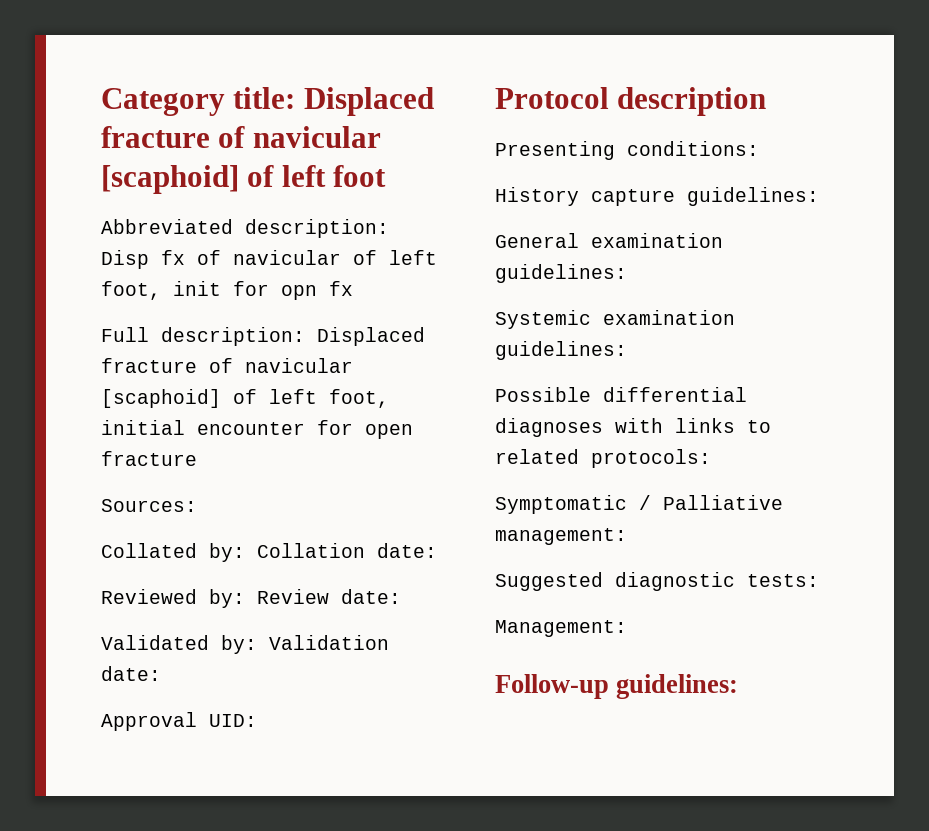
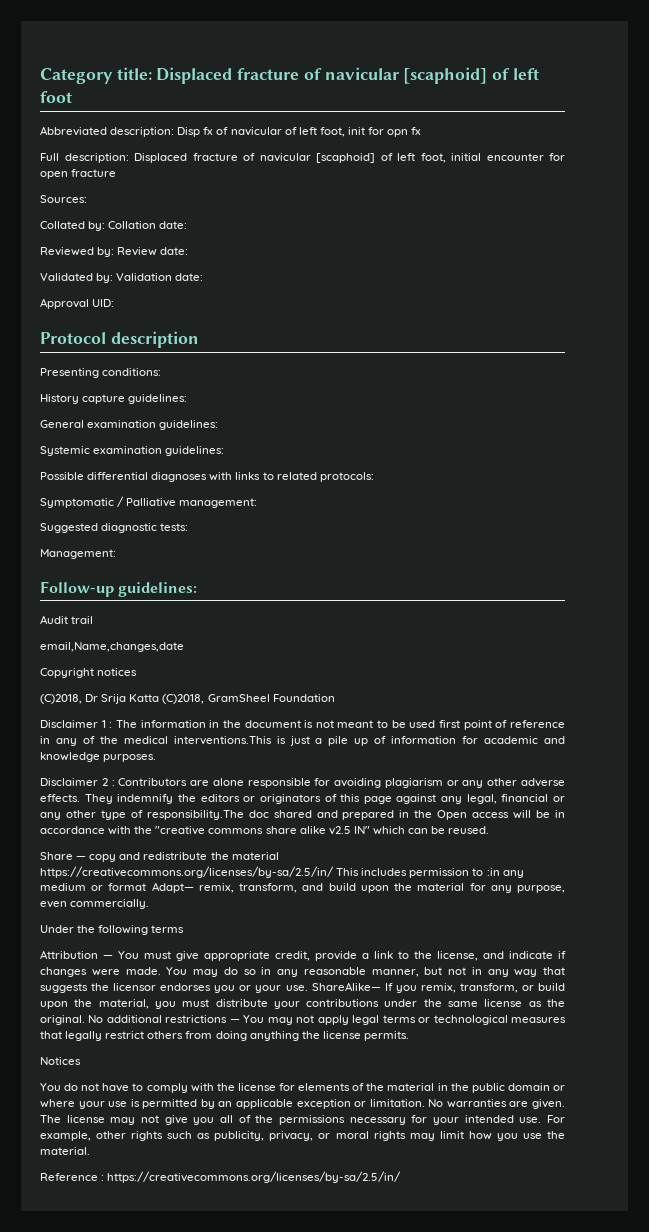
(739, 686) none -> [40,615,94,624] [40,642,184,652] [40,668,138,678] [40,694,335,704] [40,720,565,730] [40,736,565,746] [40,752,157,762] [40,778,565,788] [40,794,566,804] [40,810,565,820] [40,826,490,835] [40,852,279,862] [40,866,524,878] [40,882,565,893] [40,899,150,909] [40,925,185,935] [40,950,566,961] [40,967,565,977] [40,982,565,993] [40,999,566,1009] [40,1015,566,1025] [40,1031,409,1041] [40,1057,81,1065] [40,1083,565,1093] [40,1099,565,1109] [40,1115,565,1125] [40,1131,565,1141] [40,1147,90,1155] [40,1171,402,1183] // Audit trail // email,Name,changes,date // Copyright notices // (C)2018, Dr Srija Katta (C)2018, GramSheel Foundation // Disclaimer 1 : The information in the document is not meant to be used first point of reference in any of the medical interventions.This is just a pile up of information for academic and knowledge purposes. // Disclaimer 2 : Contributors are alone responsible for avoiding plagiarism or any other adverse effects. They indemnify the editors or originators of this page against any legal, financial or any other type of responsibility.The doc shared and prepared in the Open access will be in accordance with the "creative commons share alike v2.5 IN" which can be reused. // Share — copy and redistribute the material https://creativecommons.org/licenses/by-sa/2.5/in/ This includes permission to :in any medium or format Adapt— remix, transform, and build upon the material for any purpose, even commercially. // Under the following terms // Attribution — You must give appropriate credit, provide a link to the license, and indicate if changes were made. You may do so in any reasonable manner, but not in any way that suggests the licensor endorses you or your use. ShareAlike— If you remix, transform, or build upon the material, you must distribute your contributions under the same license as the original. No additional restrictions — You may not apply legal terms or technological measures that legally restrict others from doing anything the license permits. // Notices // You do not have to comply with the license for elements of the material in the public domain or where your use is permitted by an applicable exception or limitation. No warranties are given. The license may not give you all of the permissions necessary for your intended use. For example, other rights such as publicity, privacy, or moral rights may limit how you use the material. // Reference : https://creativecommons.org/licenses/by-sa/2.5/in/

